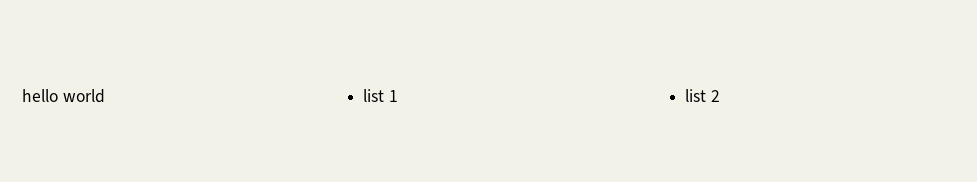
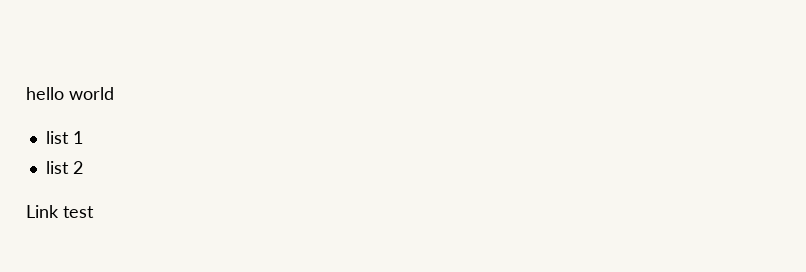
(720, 96) none -> [26,205,94,218] // Link test

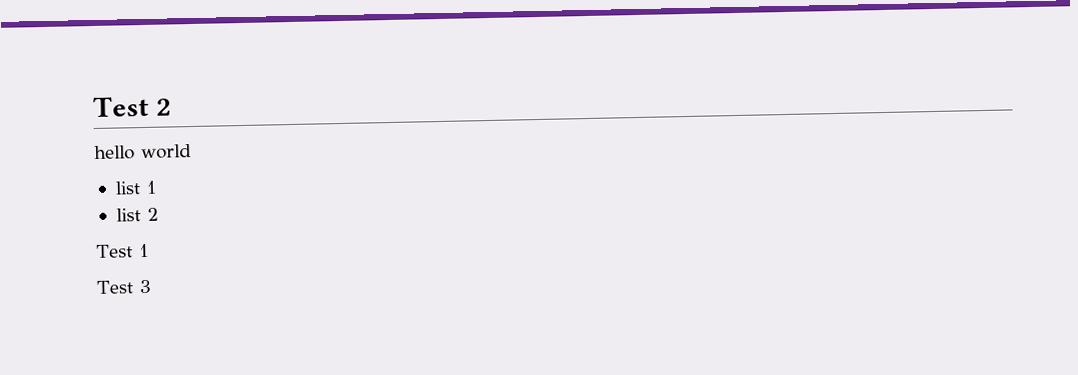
(26, 93) none -> [93,95,172,118] Test 2 //
[26,205,94,218] Link test -> [96,243,149,258] [96,279,152,294] Test 1 // Test 3

